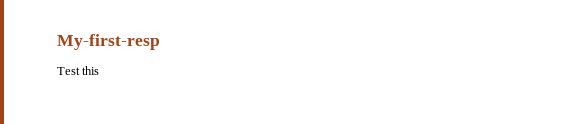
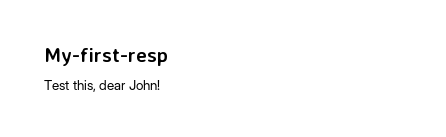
[82,66,100,75] this -> [72,80,160,92] this, dear John!

